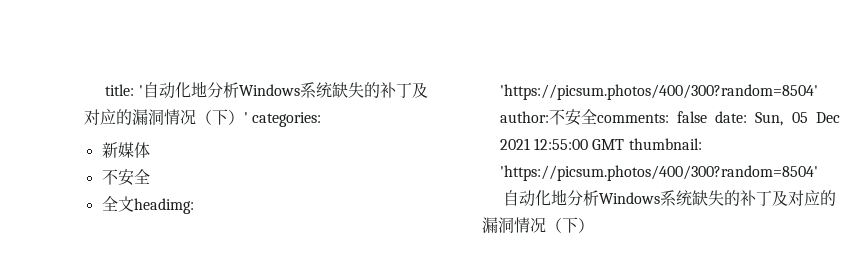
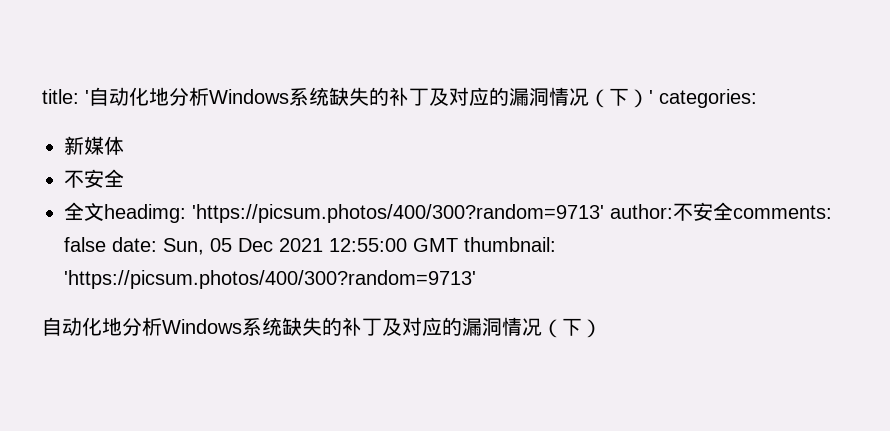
[499,84,818,100] 'https://picsum.photos/400/300?random=8504' -> [192,204,604,223] 'https://picsum.photos/400/300?random=9713'
[499,165,818,181] 'https://picsum.photos/400/300?random=8504' -> [64,270,476,289] 'https://picsum.photos/400/300?random=9713'

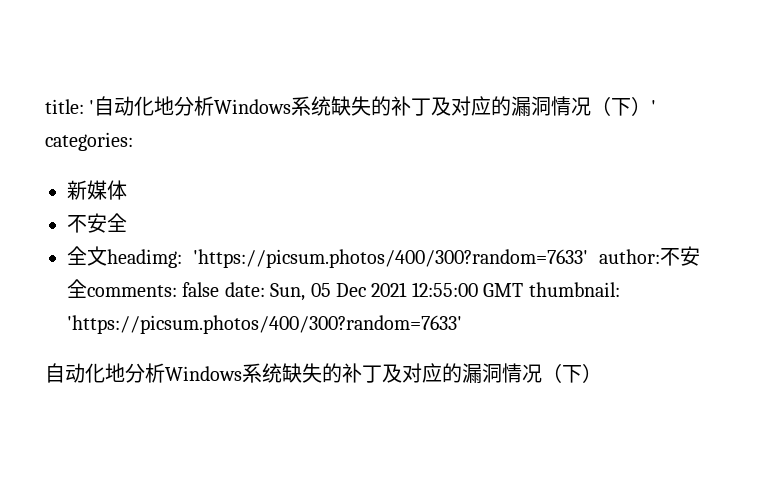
[192,204,604,223] 'https://picsum.photos/400/300?random=9713' -> [193,249,588,268] 'https://picsum.photos/400/300?random=7633'
[64,270,476,289] 'https://picsum.photos/400/300?random=9713' -> [67,315,462,334] 'https://picsum.photos/400/300?random=7633'

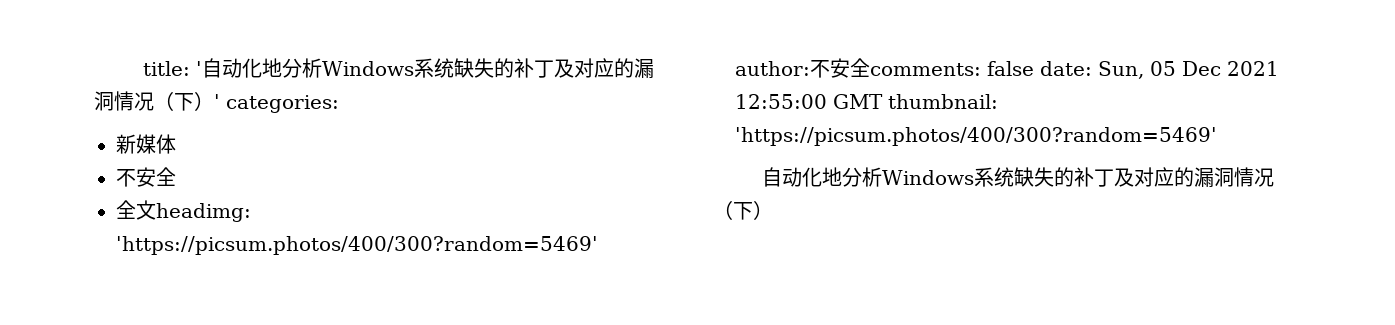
[193,249,588,268] 'https://picsum.photos/400/300?random=7633' -> [116,236,598,255] 'https://picsum.photos/400/300?random=5469'
[67,315,462,334] 'https://picsum.photos/400/300?random=7633' -> [735,127,1217,146] 'https://picsum.photos/400/300?random=5469'

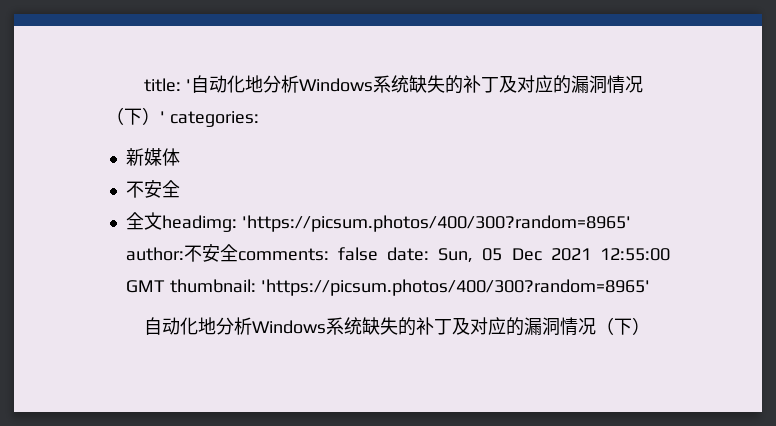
[116,236,598,255] 'https://picsum.photos/400/300?random=5469' -> [241,215,631,232] 'https://picsum.photos/400/300?random=8965'
[735,127,1217,146] 'https://picsum.photos/400/300?random=5469' -> [260,279,650,296] 'https://picsum.photos/400/300?random=8965'

